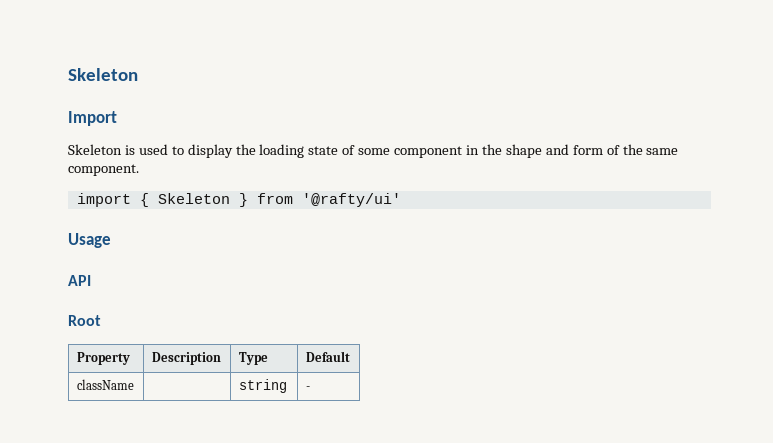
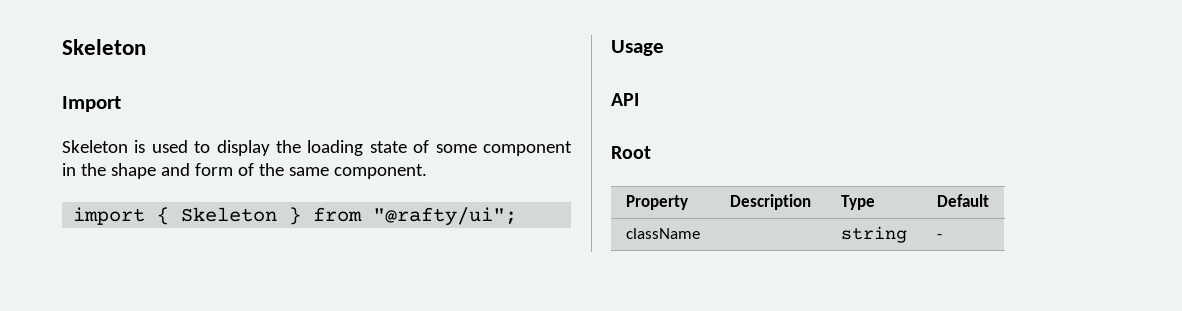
[301,193,401,207] '@rafty/ui' -> [373,207,518,226] "@rafty/ui";

